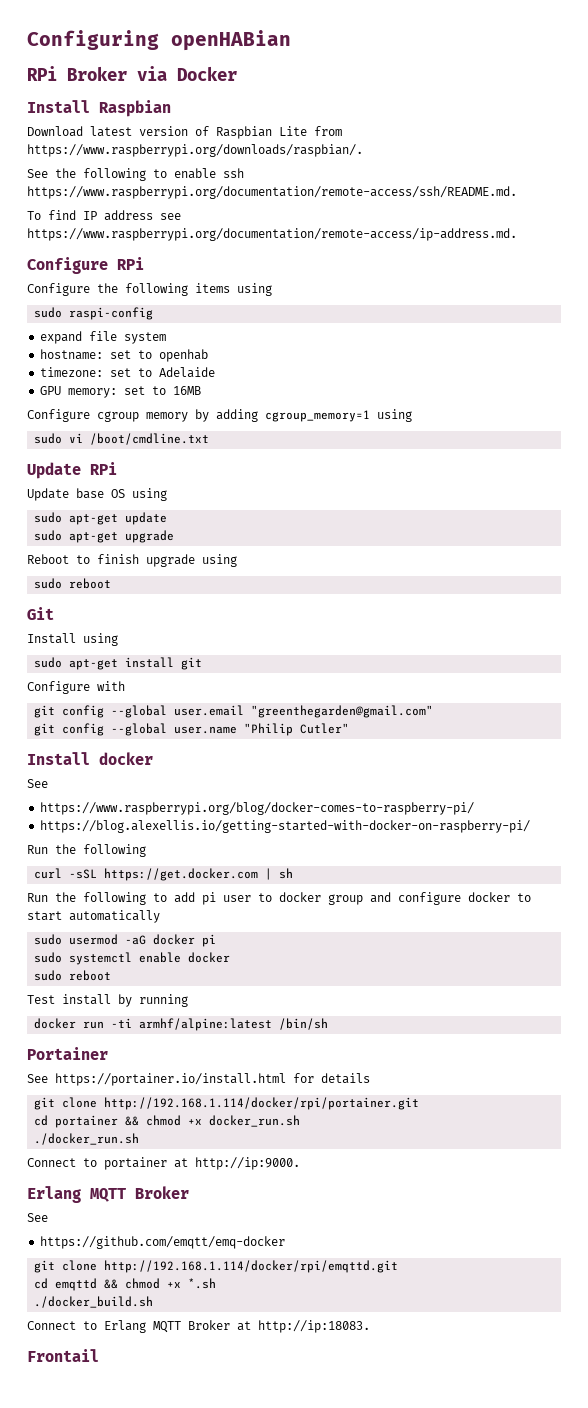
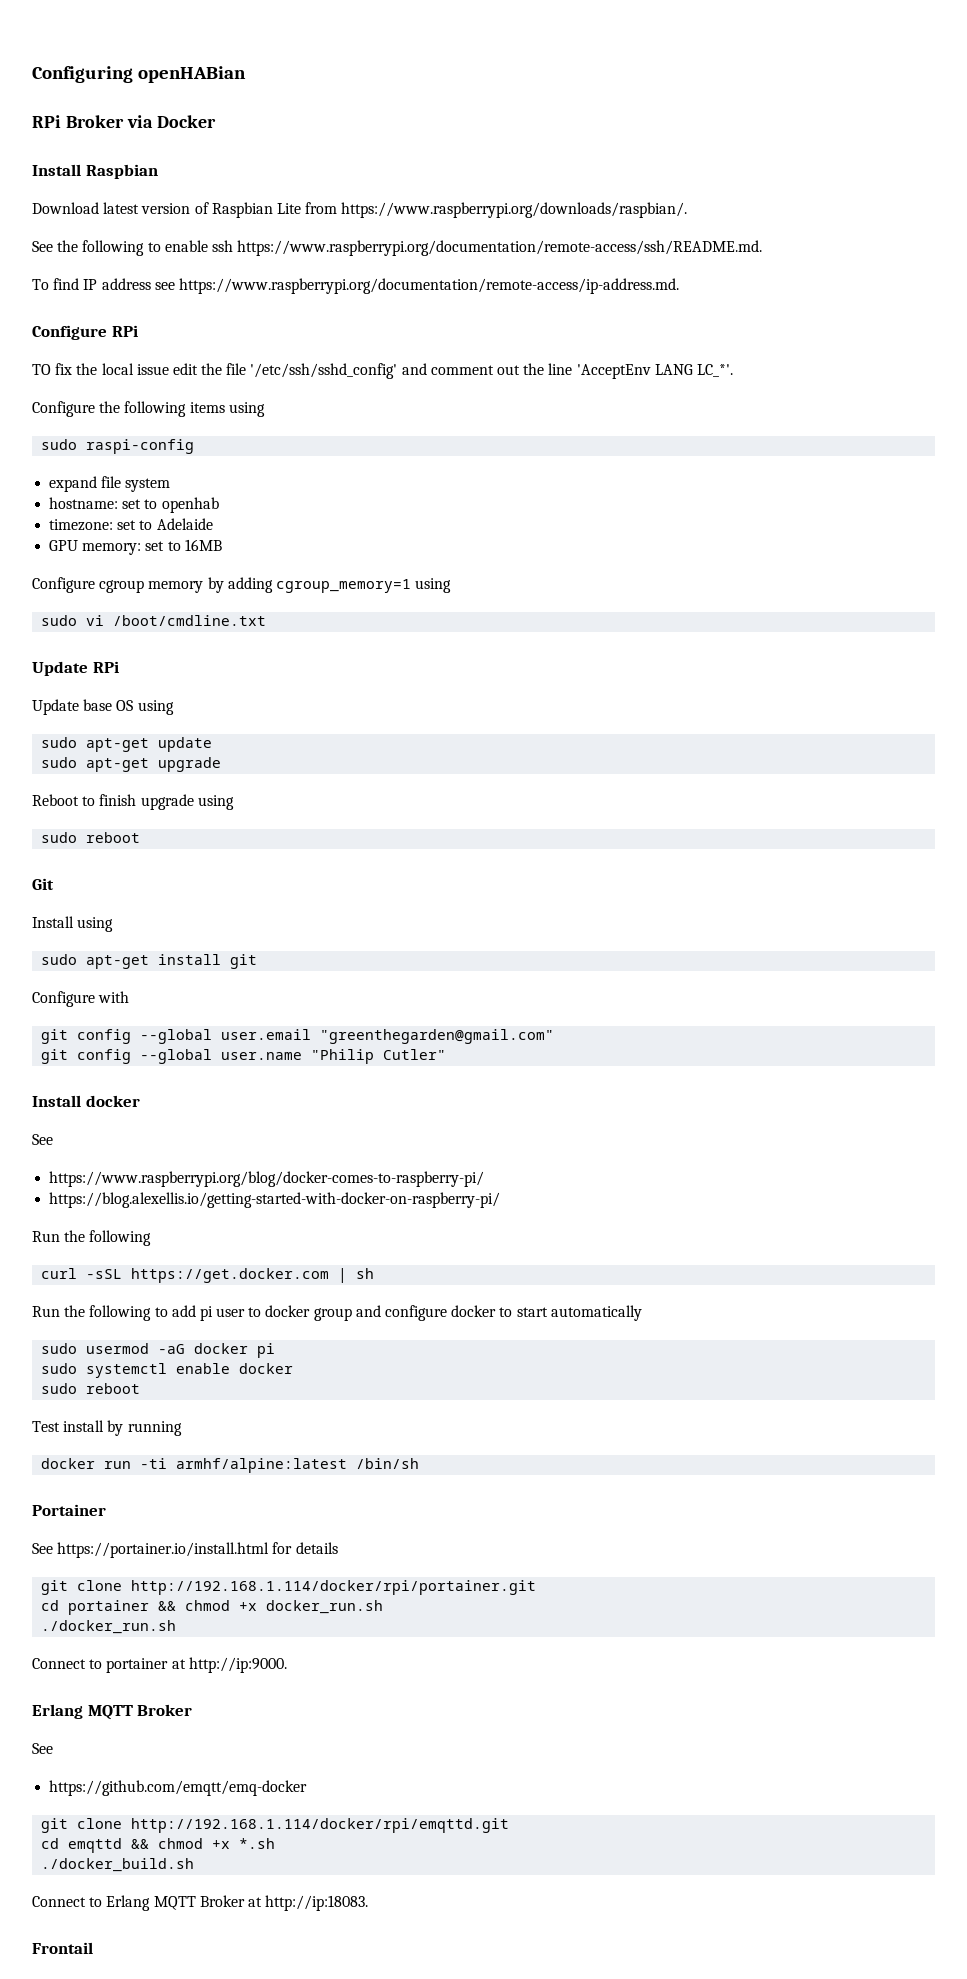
(144, 263) none -> [32,363,733,379] // TO fix the local issue edit the file '/etc/ssh/sshd_config' and comment out the line 'AcceptEnv LANG LC_*'.

